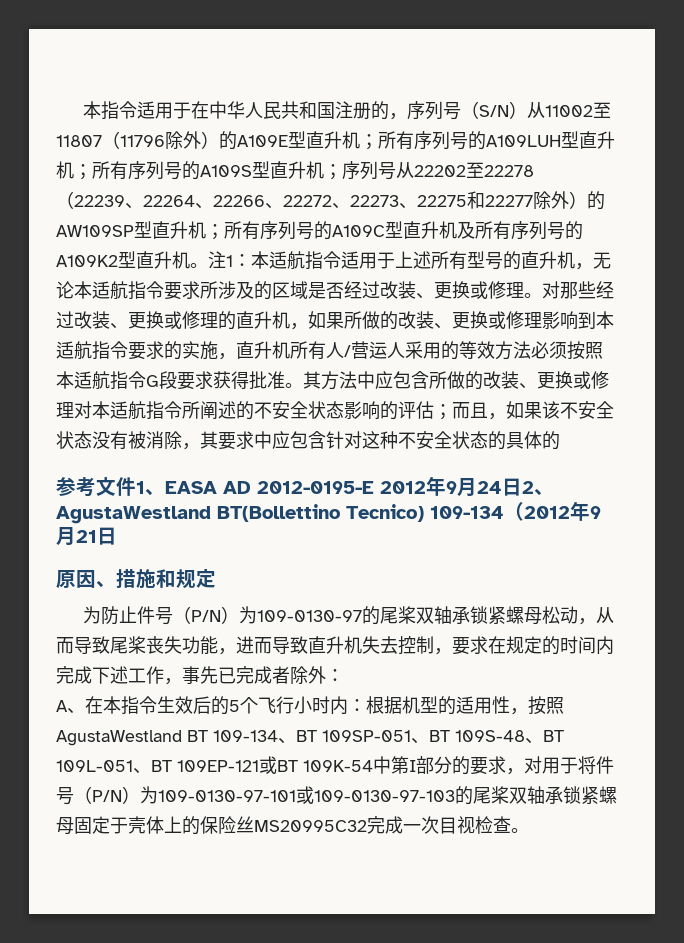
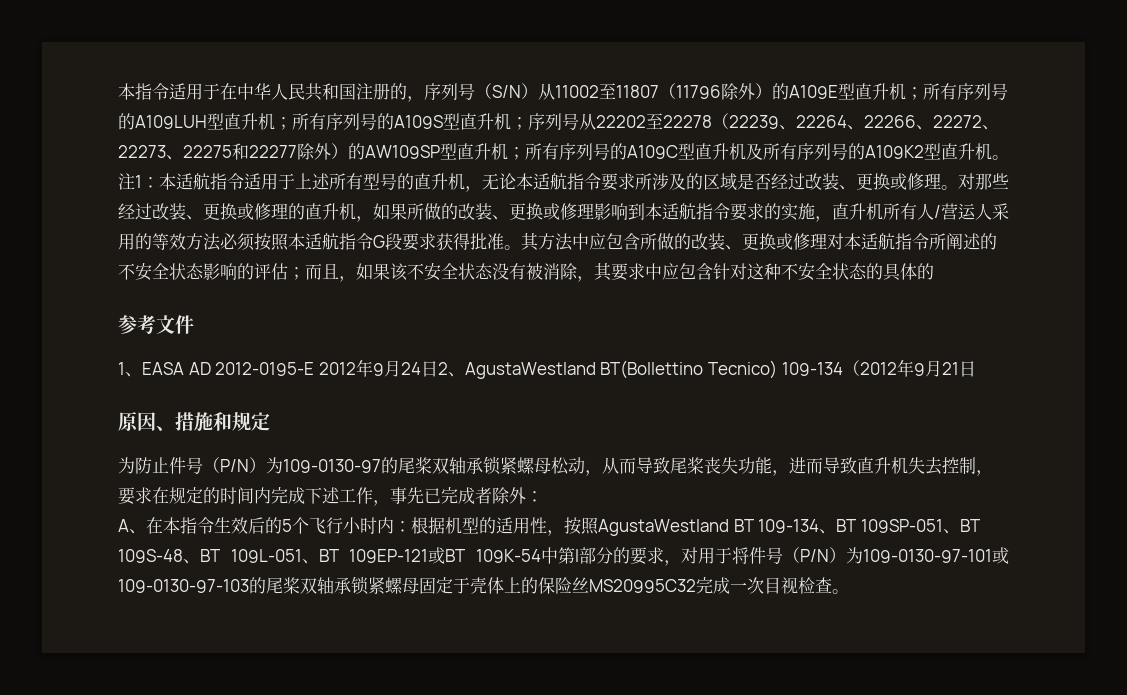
(136, 486) none -> (194, 324) //

